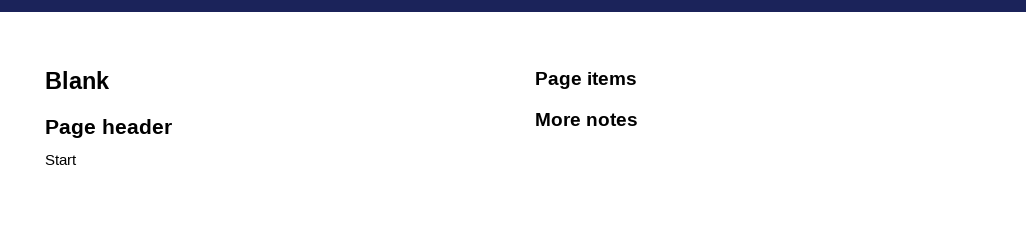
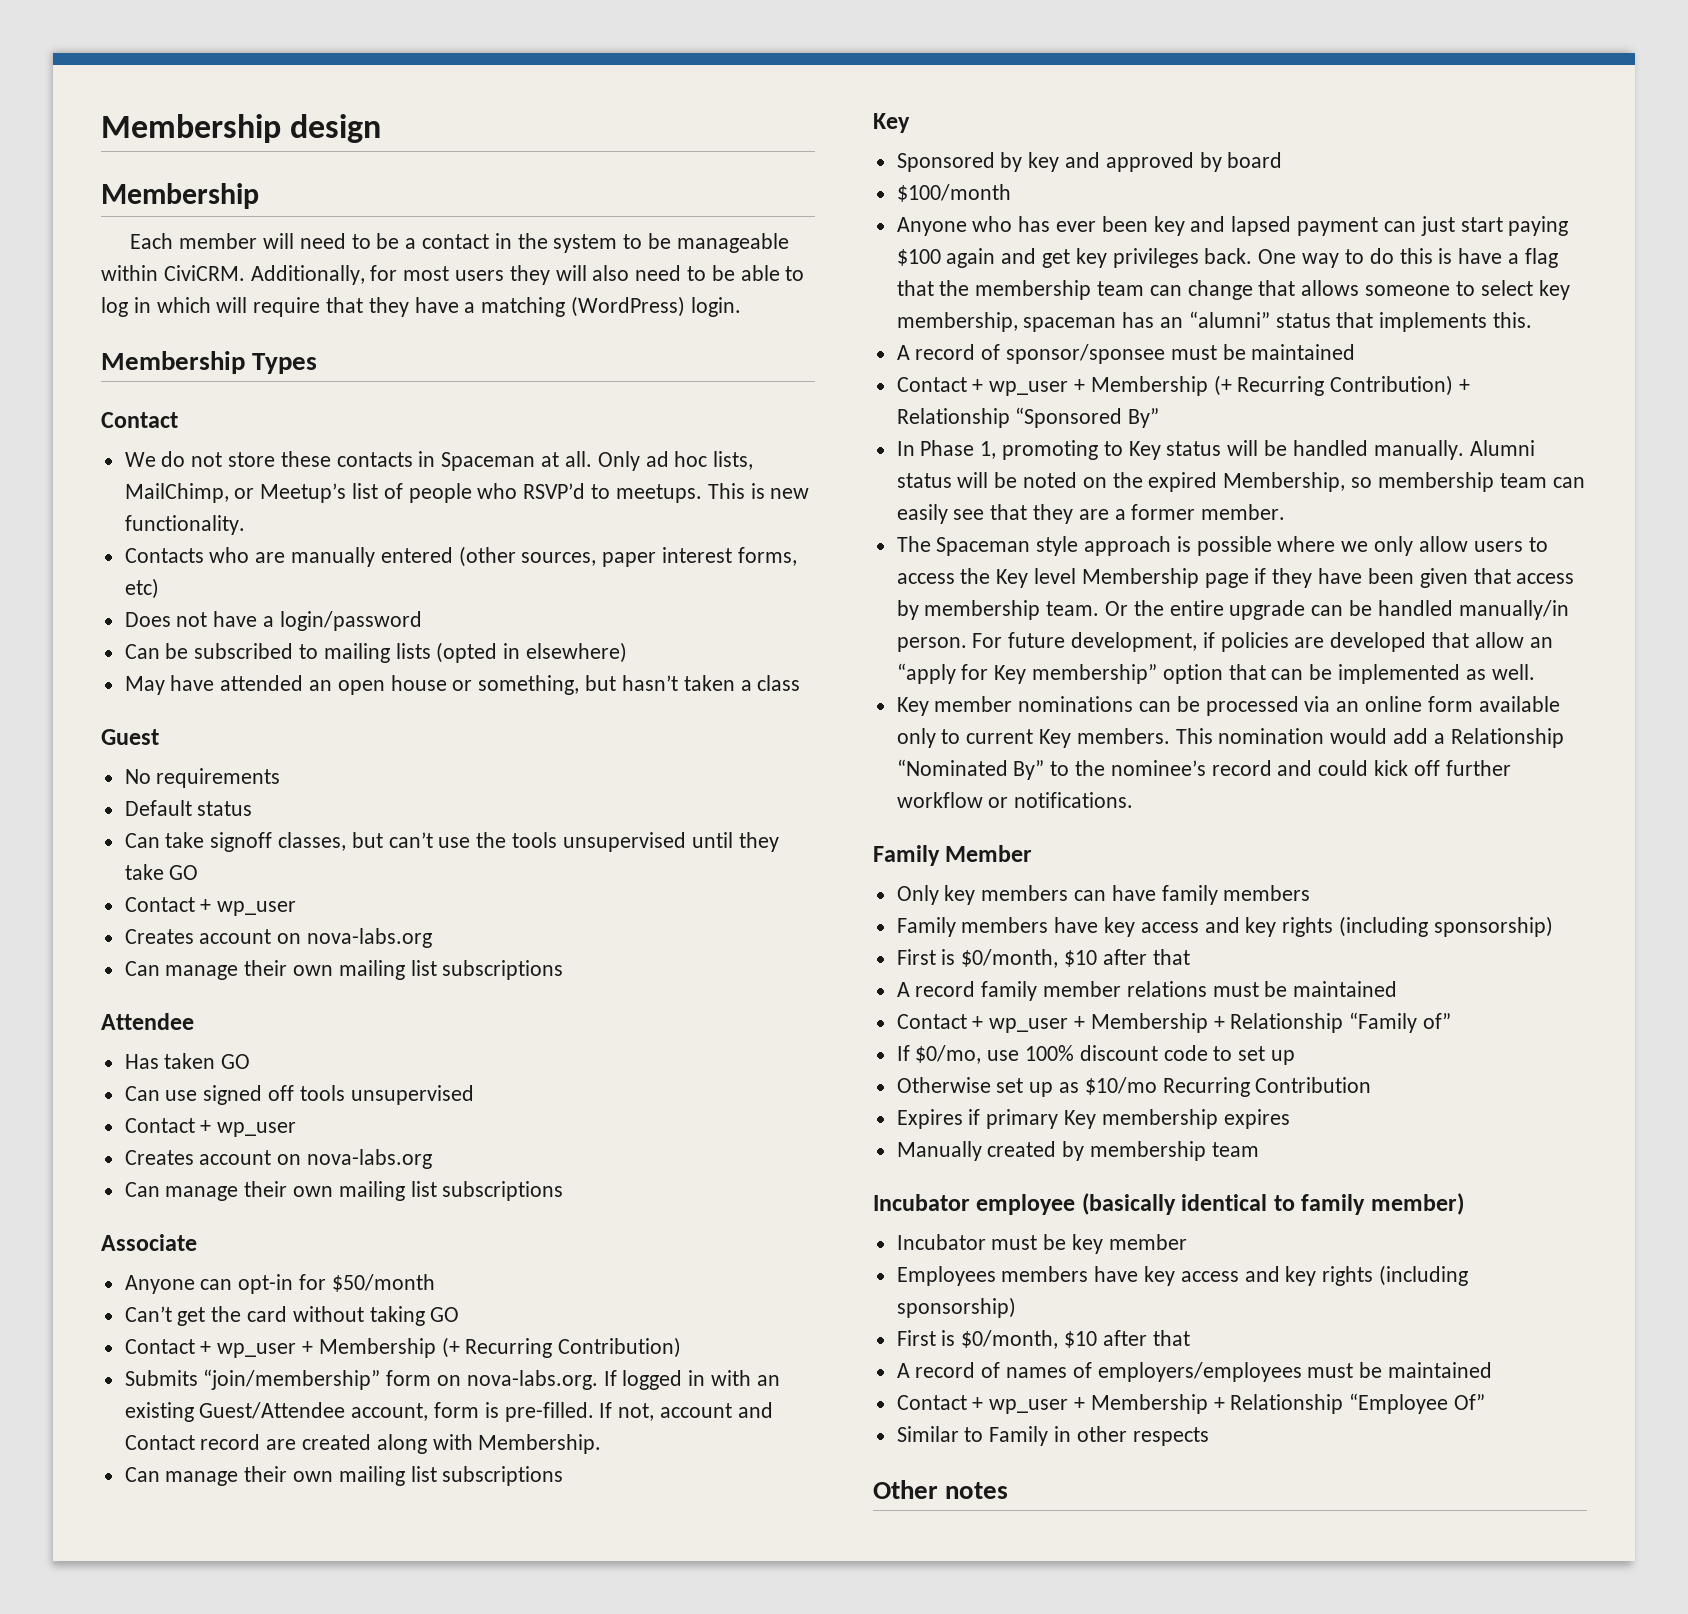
[45,71,110,89] [45,119,172,138] [45,155,77,165] [535,72,638,89] [535,113,581,126] Blank // Page header // Start // Page items // More -> [101,114,382,143] [101,183,259,209] [130,233,789,253] [101,265,805,285] [101,296,741,317] [101,351,318,374] [101,412,178,428] [124,451,754,471] [124,483,810,503] [124,515,245,535] [124,546,797,567] [124,578,159,599] [124,611,422,631] [124,642,628,663] [124,675,801,695] [101,729,159,745] [124,768,281,788] [124,800,253,816] [124,832,779,852] [124,864,199,880] [124,897,297,916] [124,928,433,948] [124,960,564,980] [101,1013,194,1030] [124,1053,251,1069] [124,1085,474,1105] [124,1118,297,1137] [124,1149,433,1169] [124,1181,564,1201] [101,1234,197,1251] [124,1274,435,1294] [124,1306,460,1326] [124,1337,682,1358] [124,1369,780,1390] [124,1402,773,1422] [124,1434,602,1454] [124,1466,564,1486] [873,113,910,133] [896,152,1283,172] [896,184,1011,202] [896,216,1569,236] [896,248,1558,268] [896,280,1570,300] [896,311,1533,332] [896,344,1356,364] [896,375,1471,396] [896,407,1160,428] [896,440,1535,460] [896,472,1585,492] [896,504,1286,524] [896,536,1548,556] [896,568,1575,588] [896,600,1569,620] [896,632,1553,652] [896,663,1535,684] [896,696,1560,716] [896,728,1564,748] [896,759,1511,780] [896,792,1134,808] [873,845,1033,866] [896,885,1311,905] [896,916,1553,937] [896,949,1190,968] [896,981,1398,1001] [896,1012,1452,1033] [896,1045,1296,1065] [896,1077,1372,1097] [896,1109,1290,1129] [896,1141,1259,1161] [873,1193,1464,1215] [896,1234,1187,1254] [896,1265,1469,1286] [896,1297,1016,1318] [896,1330,1190,1349] [896,1362,1493,1382] [896,1393,1486,1414] [896,1426,1209,1446] [873,1480,938,1499] Membership design // Membership // Each member will need to be a contact in the system to be manageable within CiviCRM. Additionally, for most users they will also need to be able to log in which will require that they have a matching (WordPress) login. // Membership Types // Contact // We do not store these contacts in Spaceman at all. Only ad hoc lists, MailChimp, or Meetup’s list of people who RSVP’d to meetups. This is new functionality. // Contacts who are manually entered (other sources, paper interest forms, etc) // Does not have a login/password // Can be subscribed to mailing lists (opted in elsewhere) // May have attended an open house or something, but hasn’t taken a class // Guest // No requirements // Default status // Can take signoff classes, but can’t use the tools unsupervised until they take GO // Contact + wp_user // Creates account on nova-labs.org // Can manage their own mailing list subscriptions // Attendee // Has taken GO // Can use signed off tools unsupervised // Contact + wp_user // Creates account on nova-labs.org // Can manage their own mailing list subscriptions // Associate // Anyone can opt-in for $50/month // Can’t get the card without taking GO // Contact + wp_user + Membership (+ Recurring Contribution) // Submits “join/membership” form on nova-labs.org. If logged in with an existing Guest/Attendee account, form is pre-filled. If not, account and Contact record are created along with Membership. // Can manage their own mailing list subscriptions // Key // Sponsored by key and approved by board // $100/month // Anyone who has ever been key and lapsed payment can just start paying $100 again and get key privileges back. One way to do this is have a flag that the membership team can change that allows someone to select key membership, spaceman has an “alumni” status that implements this. // A record of sponsor/sponsee must be maintained // Contact + wp_user + Membership (+ Recurring Contribution) + Relationship “Sponsored By” // In Phase 1, promoting to Key status will be handled manually. Alumni status will be noted on the expired Membership, so membership team can easily see that they are a former member. // The Spaceman style approach is possible where we only allow users to access the Key level Membership page if they have been given that access by membership team. Or the entire upgrade can be handled manually/in person. For future development, if policies are developed that allow an “apply for Key membership” option that can be implemented as well. // Key member nominations can be processed via an online form available only to current Key members. This nomination would add a Relationship “Nominated By” to the nominee’s record and could kick off further workflow or notifications. // Family Member // Only key members can have family members // Family members have key access and key rights (including sponsorship) // First is $0/month, $10 after that // A record family member relations must be maintained // Contact + wp_user + Membership + Relationship “Family of” // If $0/mo, use 100% discount code to set up // Otherwise set up as $10/mo Recurring Contribution // Expires if primary Key membership expires // Manually created by membership team // Incubator employee (basically identical to family member) // Incubator must be key member // Employees members have key access and key rights (including sponsorship) // First is $0/month, $10 after that // A record of names of employers/employees must be maintained // Contact + wp_user + Membership + Relationship “Employee Of” // Similar to Family in other respects // Other

